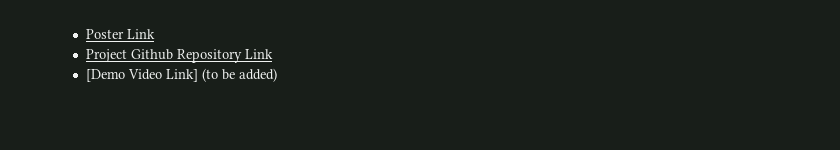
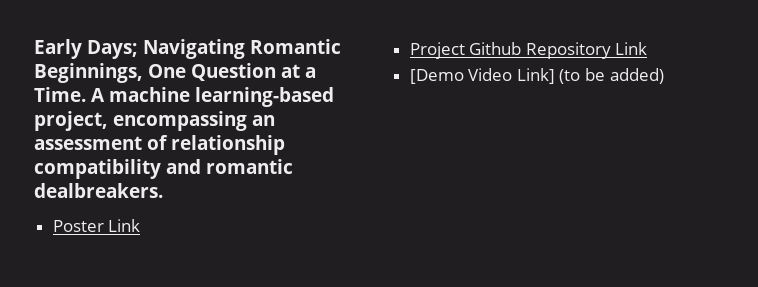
(85, 34) none -> [34,39,341,59] [34,63,316,83] [34,87,334,107] [34,111,275,131] [34,135,285,155] [34,159,293,179] [34,183,163,198] Early Days; Navigating Romantic Beginnings, One Question at a Time. A machine learning-based project, encompassing an assessment of relationship compatibility and romantic dealbreakers. //

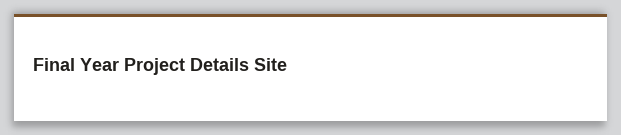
[34,39,341,59] [34,63,316,83] [34,87,334,107] [34,111,275,131] [34,135,285,155] [34,159,293,179] [34,183,163,198] [52,219,141,232] [409,42,648,59] [409,68,664,84] Early Days; Navigating Romantic Beginnings, One Question at a Time. A machine learning-based project, encompassing an assessment of relationship compatibility and romantic dealbreakers. // Poster Link // Project Github Repository Link // [Demo Video Link] (to be added) -> [33,58,287,75] Final Year Project Details Site

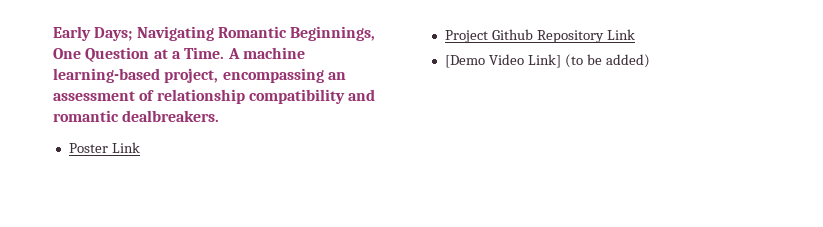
[33,58,287,75] Final Year Project Details Site -> [53,26,376,41] [53,47,305,62] [53,68,346,83] [53,89,376,104] [53,110,220,122] [68,142,140,153] [444,29,635,43] [444,54,650,68] Early Days; Navigating Romantic Beginnings, One Question at a Time. A machine learning-based project, encompassing an assessment of relationship compatibility and romantic dealbreakers. // Poster Link // Project Github Repository Link // [Demo Video Link] (to be added)

